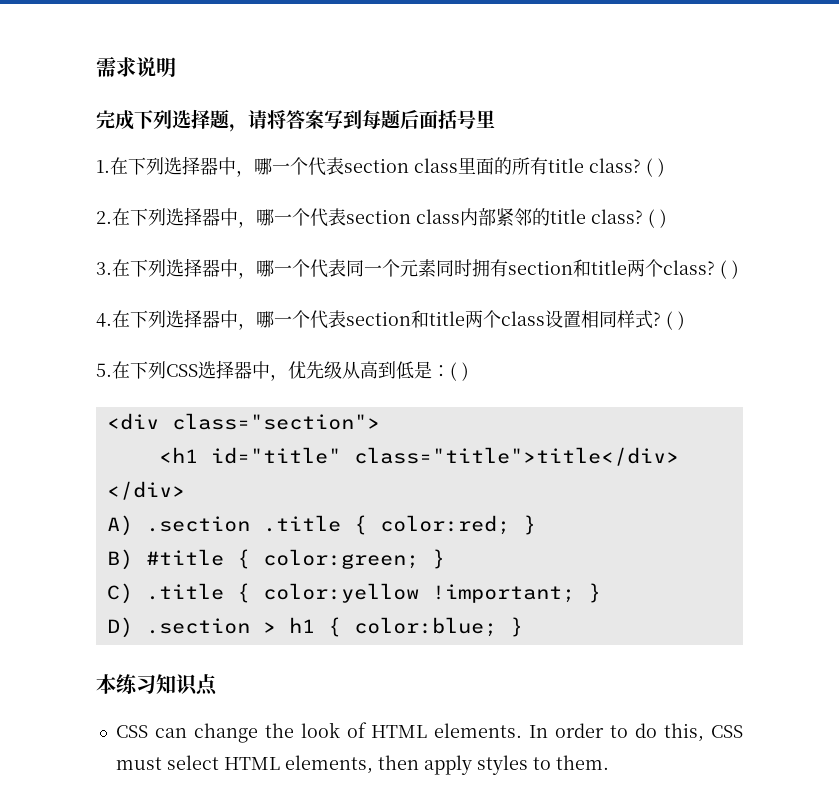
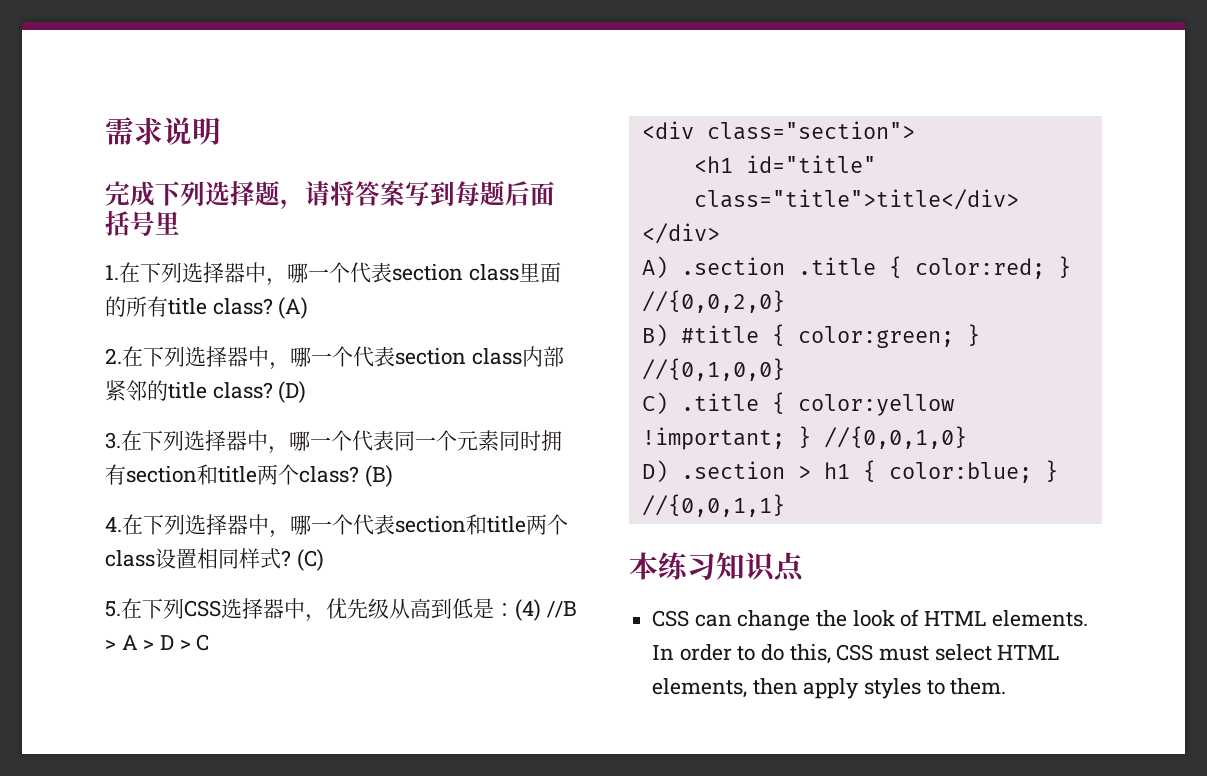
[646,158,665,177] ( ) -> [278,297,309,319] (A)
[648,209,667,228] ( ) -> [278,381,307,403] (D)
[720,260,739,279] ( ) -> [364,465,393,487] (B)
[666,311,685,330] ( ) -> [296,549,324,571] (C)
[450,362,469,381] ( ) -> [515,599,577,621] [105,634,210,651] (4) //B > A > D > C
(536, 525) none -> [641,290,785,313] //{0,0,2,0}
(445, 559) none -> [641,358,785,381] //{0,1,0,0}
(601, 593) none -> [823,426,967,449] //{0,0,1,0}
(523, 627) none -> [641,494,785,517] //{0,0,1,1}

